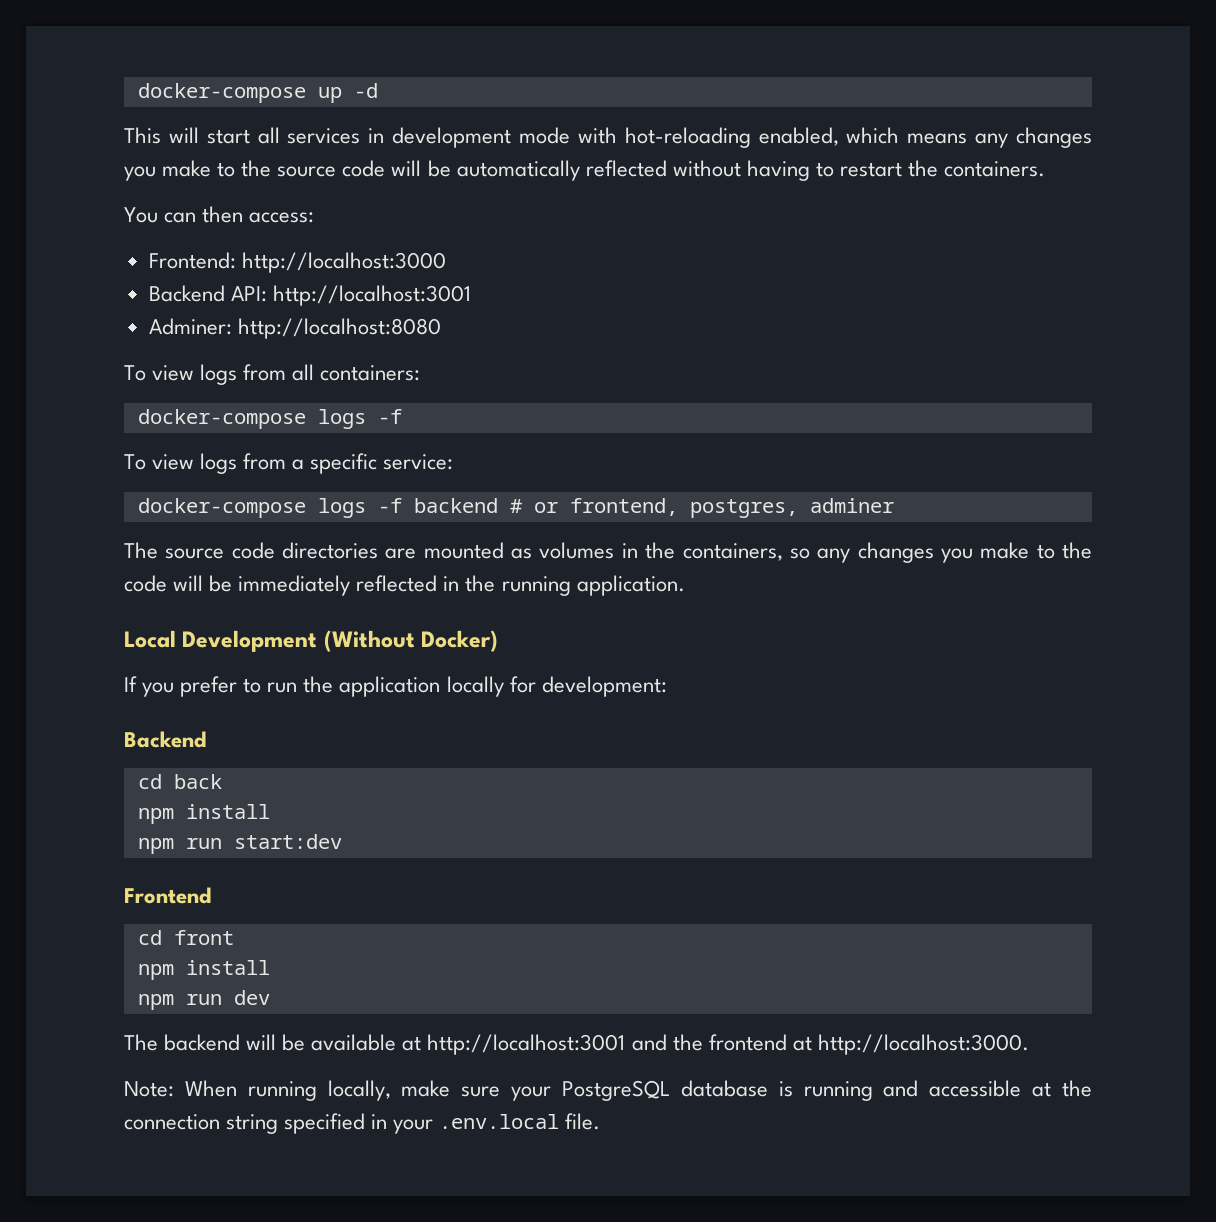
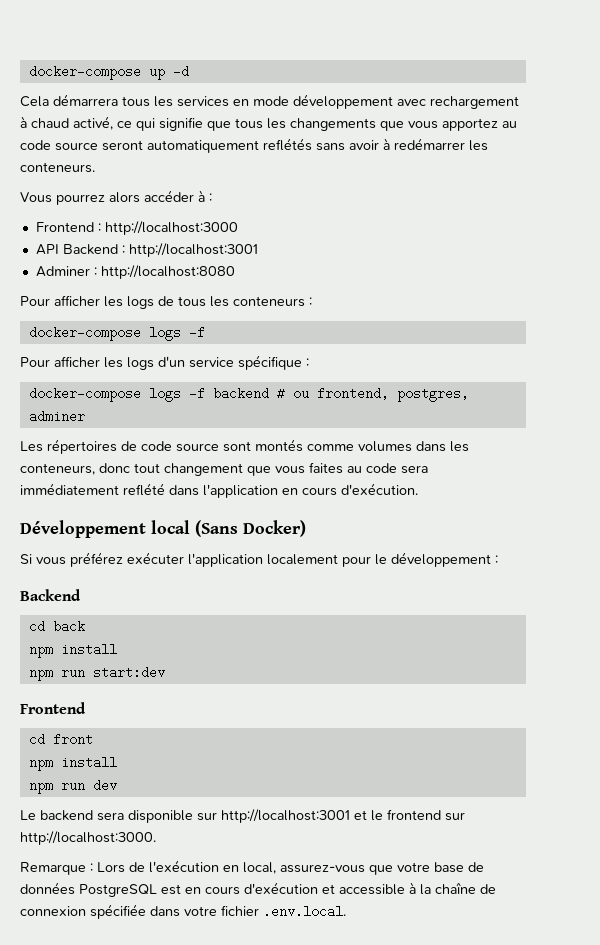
[124,127,1092,148] [124,160,1046,181] [124,206,315,223] [148,252,446,273] [148,285,267,302] This will start all services in development mode with hot-reloading enabled, which means any changes you make to the source code will be automatically reflected without having to restart the containers. // You can then access: // Frontend: http://localhost:3000 // Backend API: -> [20,94,519,109] [20,116,517,131] [20,138,488,153] [20,162,95,173] [20,190,212,205] [35,221,238,235] [35,244,125,255] Cela démarrera tous les services en mode développement avec rechargement à chaud activé, ce qui signifie que tous les changements que vous apportez au code source seront automatiquement reflétés sans avoir à redémarrer les conteneurs. // Vous pourrez alors accéder à : // Frontend : http://localhost:3000 // API Backend :
[148,318,232,335] Adminer: -> [35,266,97,277] Adminer :
[124,364,421,385] [137,409,402,429] [124,453,454,474] To view logs from all containers: // docker-compose logs -f // To view logs from a specific service: -> [20,295,312,309] [28,326,205,341] [20,355,309,370] Pour afficher les logs de tous les conteneurs : // docker-compose logs -f // Pour afficher les logs d'un service spécifique :
[533,502,558,513] or -> [292,391,309,398] ou
[124,542,1093,563] [124,575,685,596] [124,630,499,652] [124,676,667,697] The source code directories are mounted as volumes in the containers, so any changes you make to the code will be immediately reflected in the running application. // Local Development (Without Docker) // If you prefer to run the application locally for development: -> [20,439,469,454] [20,462,428,476] [20,483,418,498] [20,520,306,538] [20,552,498,567] Les répertoires de code source sont montés comme volumes dans les conteneurs, donc tout changement que vous faites au code sera immédiatement reflété dans l'application en cours d'exécution. // Développement local (Sans Docker) // Si vous préférez exécuter l'application localement pour le développement :
[124,1034,1029,1055] [124,1080,1092,1101] [124,1113,601,1134] The backend will be available at http://localhost:3001 and the frontend at http://localhost:3000. // Note: When running locally, make sure your PostgreSQL database is running and accessible at the connection string specified in your .env.local file. -> [20,809,465,823] [20,831,156,845] [20,860,484,875] [20,882,496,897] [20,904,346,919] Le backend sera disponible sur http://localhost:3001 et le frontend sur http://localhost:3000. // Remarque : Lors de l'exécution en local, assurez-vous que votre base de données PostgreSQL est en cours d'exécution et accessible à la chaîne de connexion spécifiée dans votre fichier .env.local.

